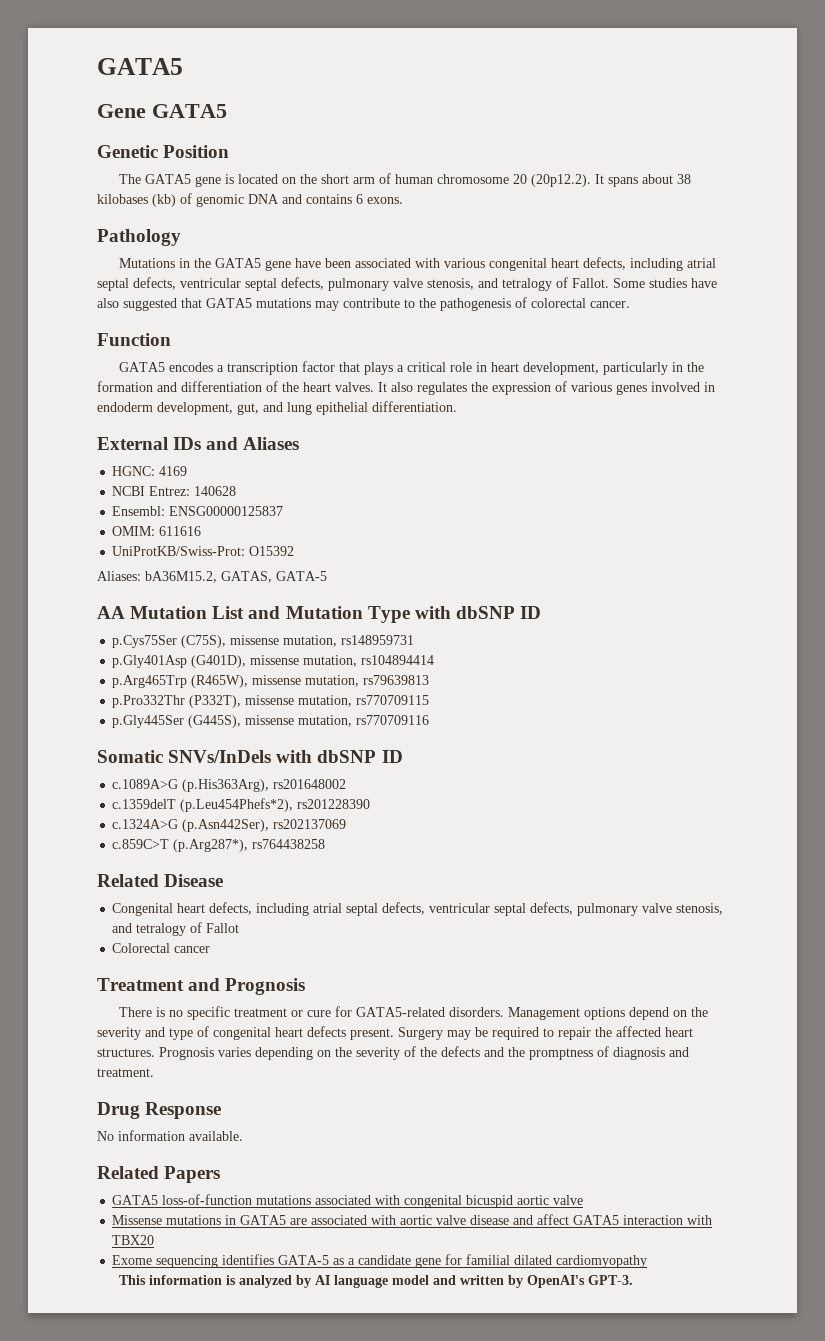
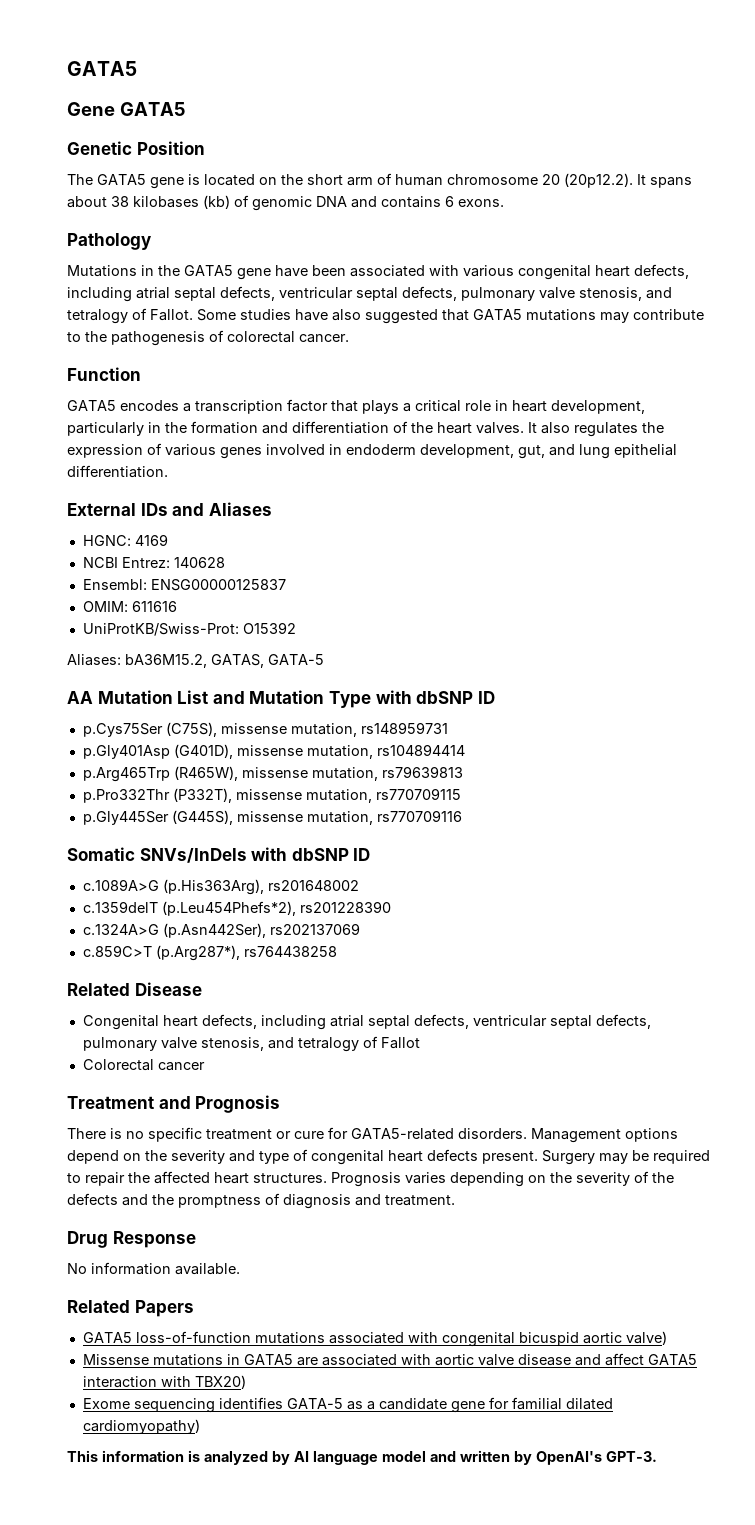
[553,1195,584,1205] valve -> [625,1331,667,1345] valve)
[112,1235,155,1245] TBX20 -> [194,1375,246,1389] TBX20)
[556,1255,648,1268] cardiomyopathy -> [82,1419,200,1434] cardiomyopathy)

